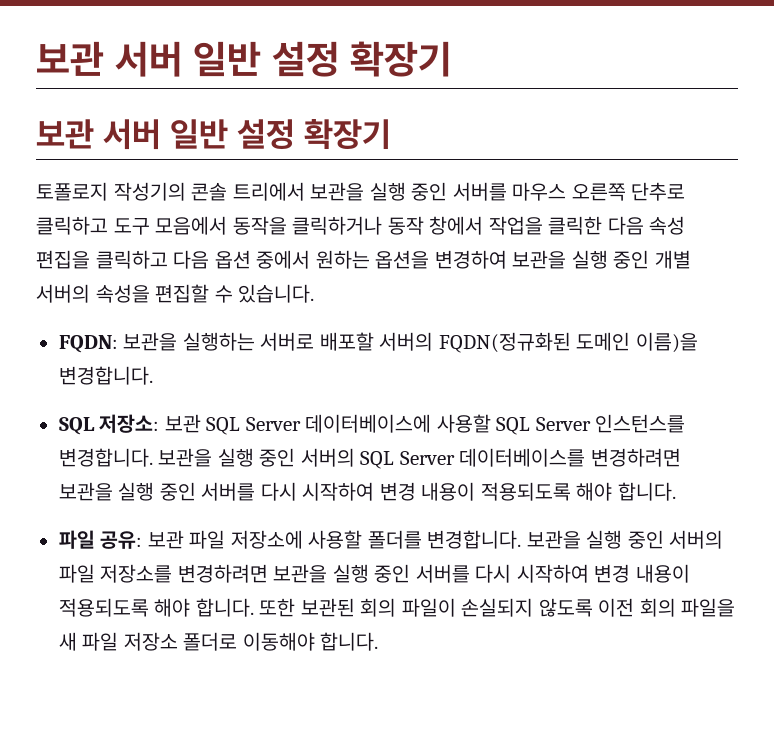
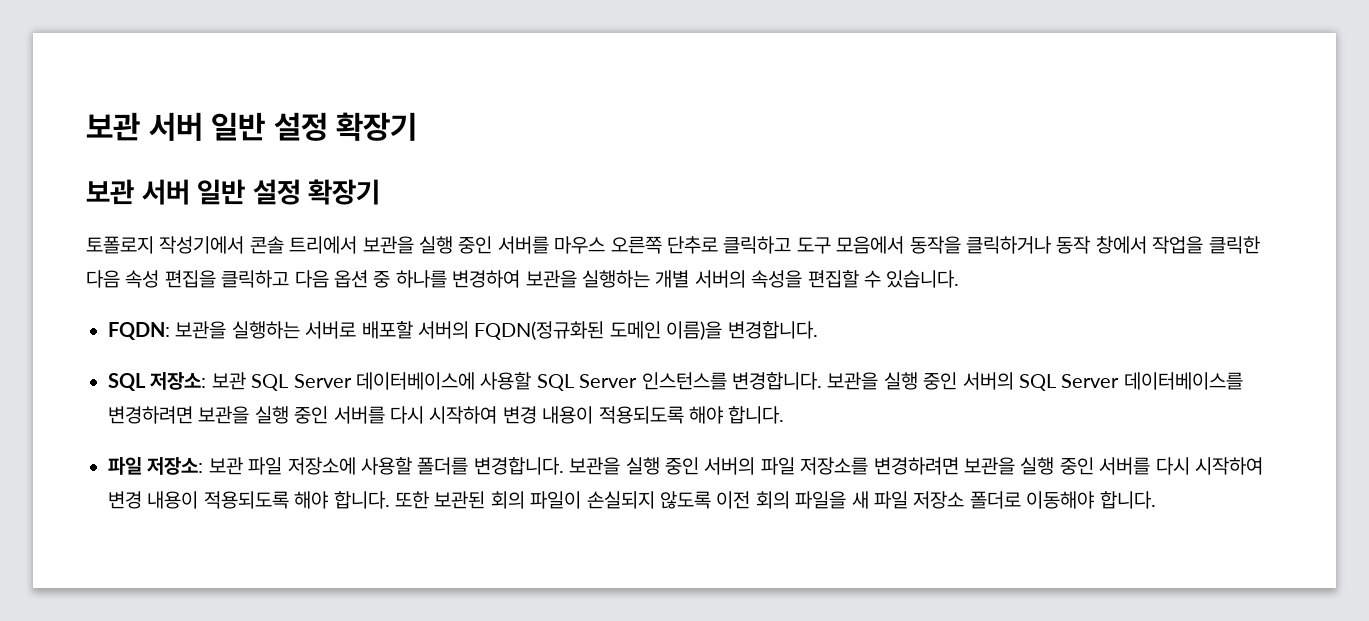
[113,182,186,201] 작성기의 -> [159,236,245,254] 작성기에서
[256,250,650,269] 중에서 원하는 옵션을 변경하여 보관을 실행 중인 -> [373,270,650,288] 중 하나를 변경하여 보관을 실행하는
[100,531,143,549] 공유: -> [147,457,204,475] 저장소:

